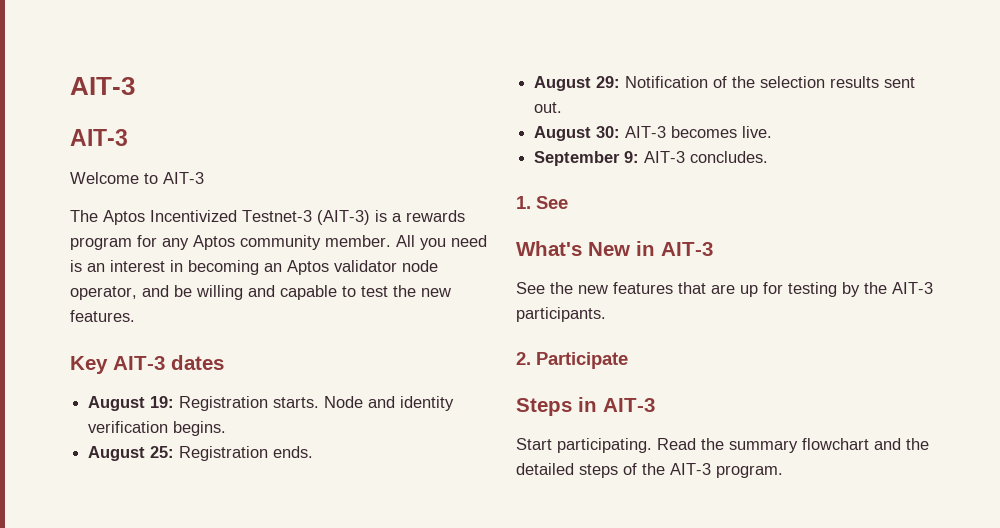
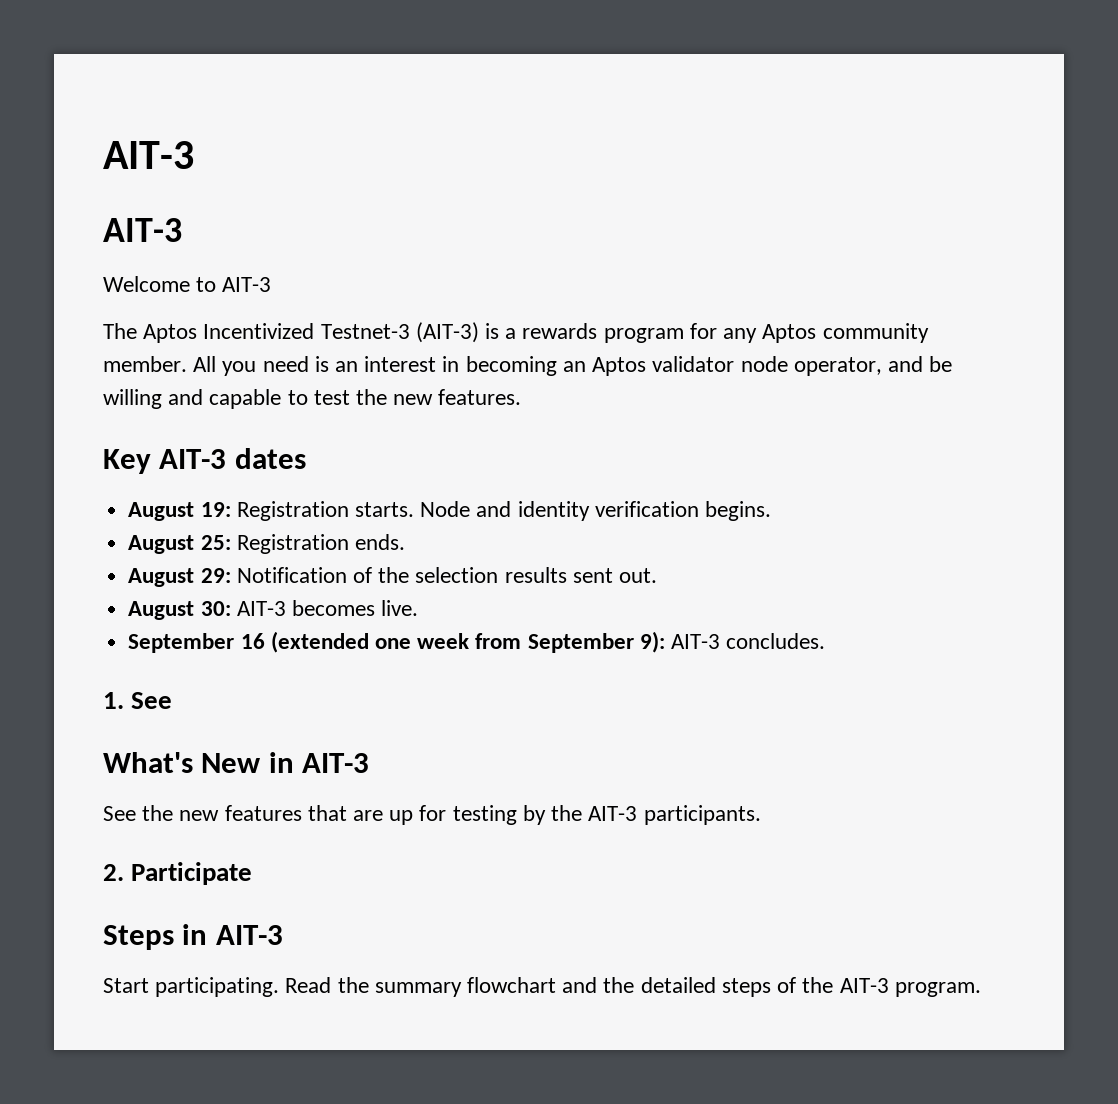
[624,151,640,163] 9: -> [240,631,665,653] 16 (extended one week from September 9):

